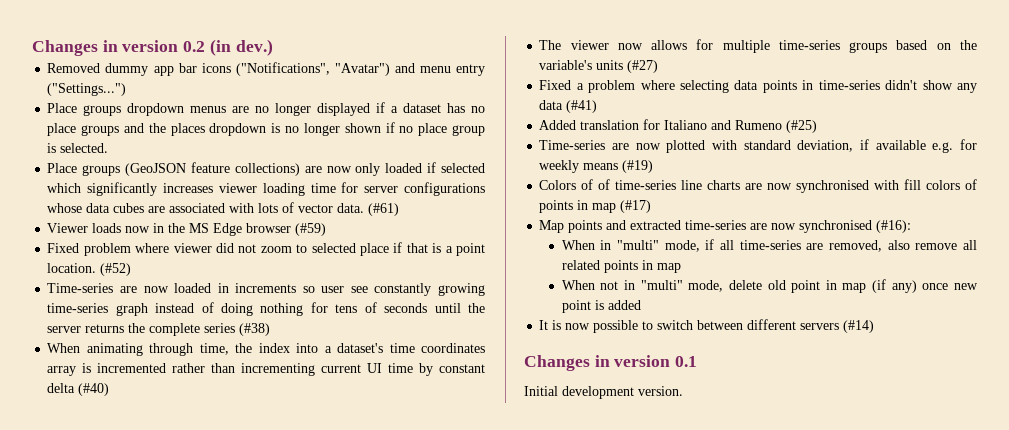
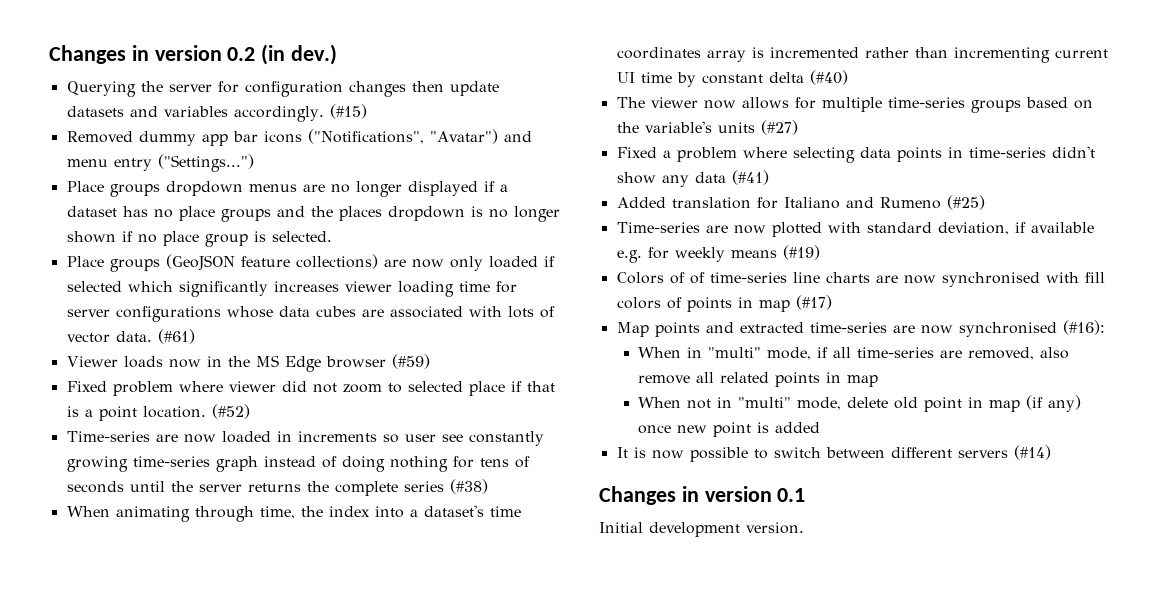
(273, 47) none -> [66,81,499,97] [66,104,367,122] // Querying the server for configuration changes then update datasets and variables accordingly. (#15)

